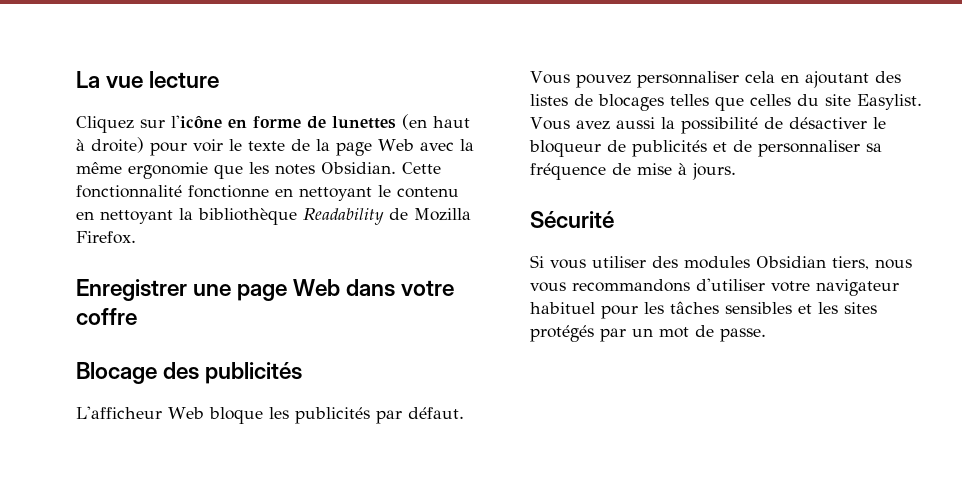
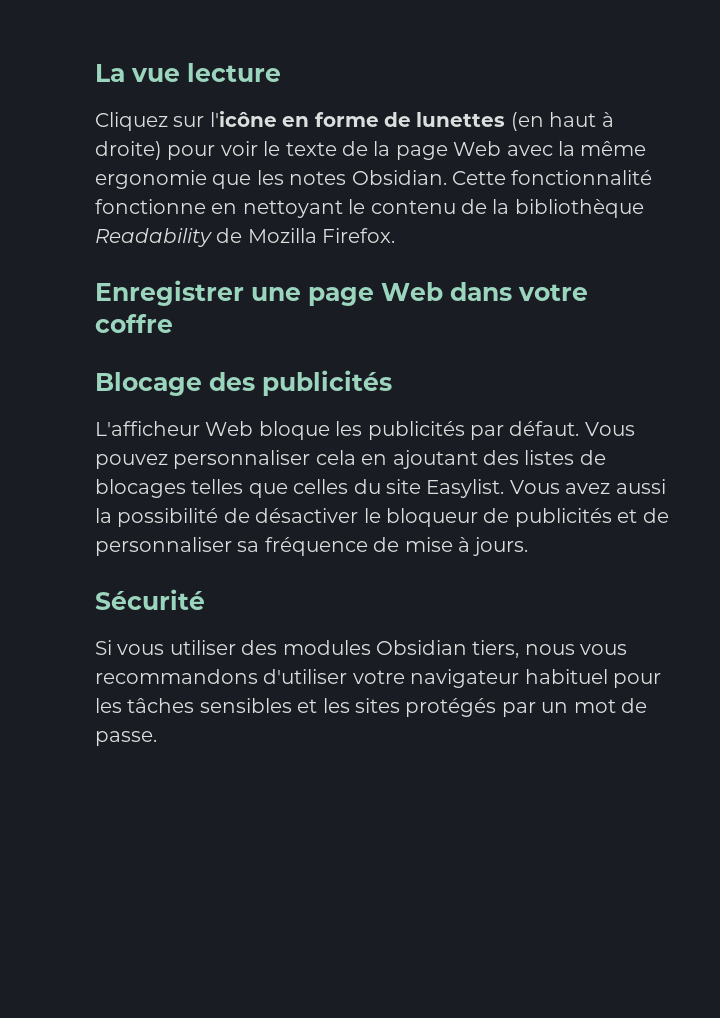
[76,210,173,224] en nettoyant -> [461,199,487,214] de

